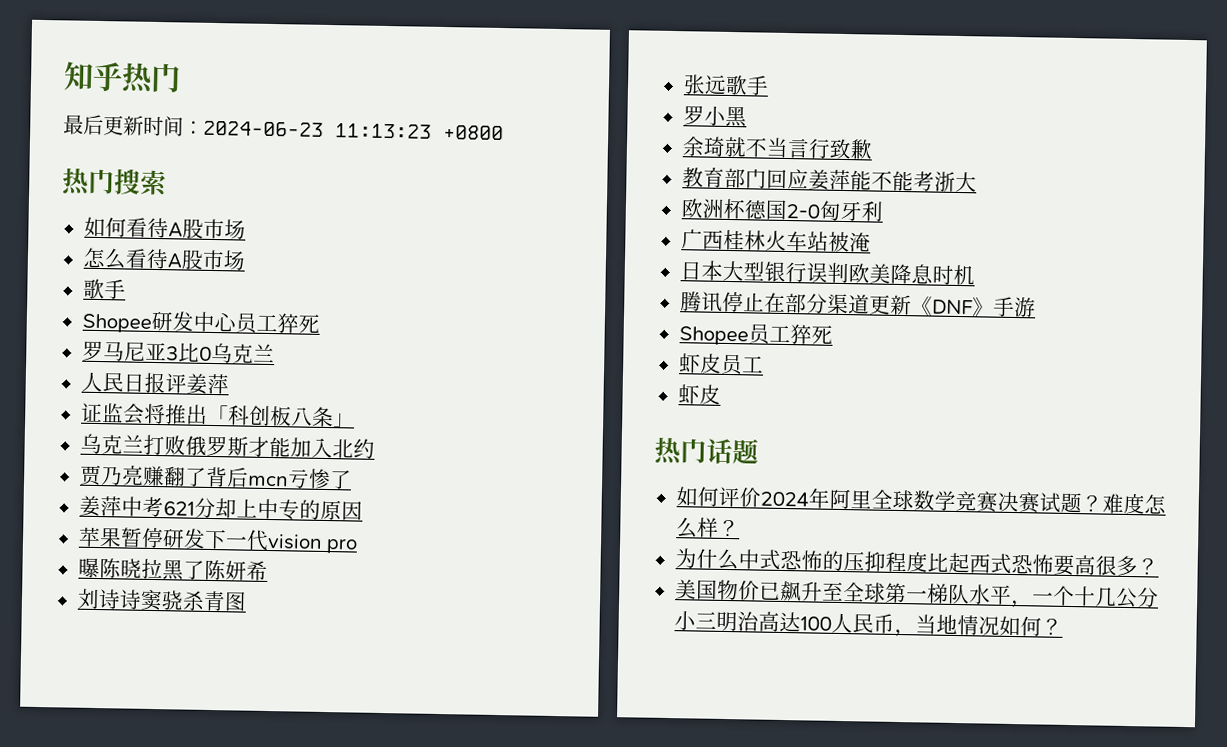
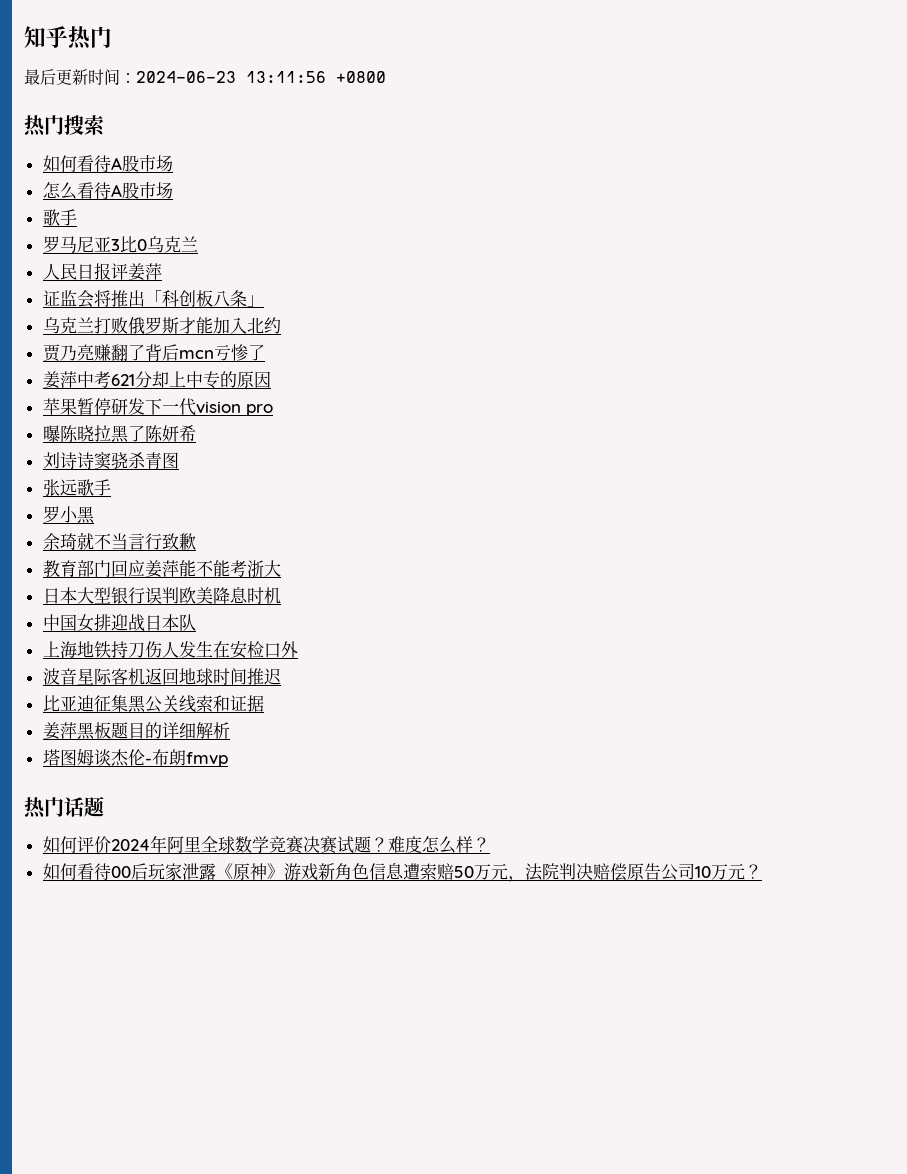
[335,123,432,139] 11:13:23 -> [246,71,326,83] 13:11:56
[81,310,320,334] // Shopee研发中心员工猝死 -> (77, 217) none
[680,198,884,222] [680,229,871,253] // 欧洲杯德国2-0匈牙利 // 广西桂林火车站被淹 -> (281, 568) none
[679,291,1036,318] [678,323,833,346] [678,353,764,376] [677,384,721,405] 腾讯停止在部分渠道更新《DNF》手游 // Shopee员工猝死 // 虾皮员工 // 虾皮 -> [42,614,196,632] [42,641,298,659] [42,668,281,685] [42,695,264,713] [42,722,230,740] [42,748,228,767] 中国女排迎战日本队 // 上海地铁持刀伤人发生在安检口外 // 波音星际客机返回地球时间推迟 // 比亚迪征集黑公关线索和证据 // 姜萍黑板题目的详细解析 // 塔图姆谈杰伦-布朗fmvp
[674,548,1159,577] [674,579,1159,609] [673,610,1042,638] 为什么中式恐怖的压抑程度比起西式恐怖要高很多？ // 美国物价已飙升至全球第一梯队水平，一个十几公分小三明治高达100人民币，当地情况如何 -> [42,863,745,882] 如何看待00后玩家泄露《原神》游戏新角色信息遭索赔50万元，法院判决赔偿原告公司10万元

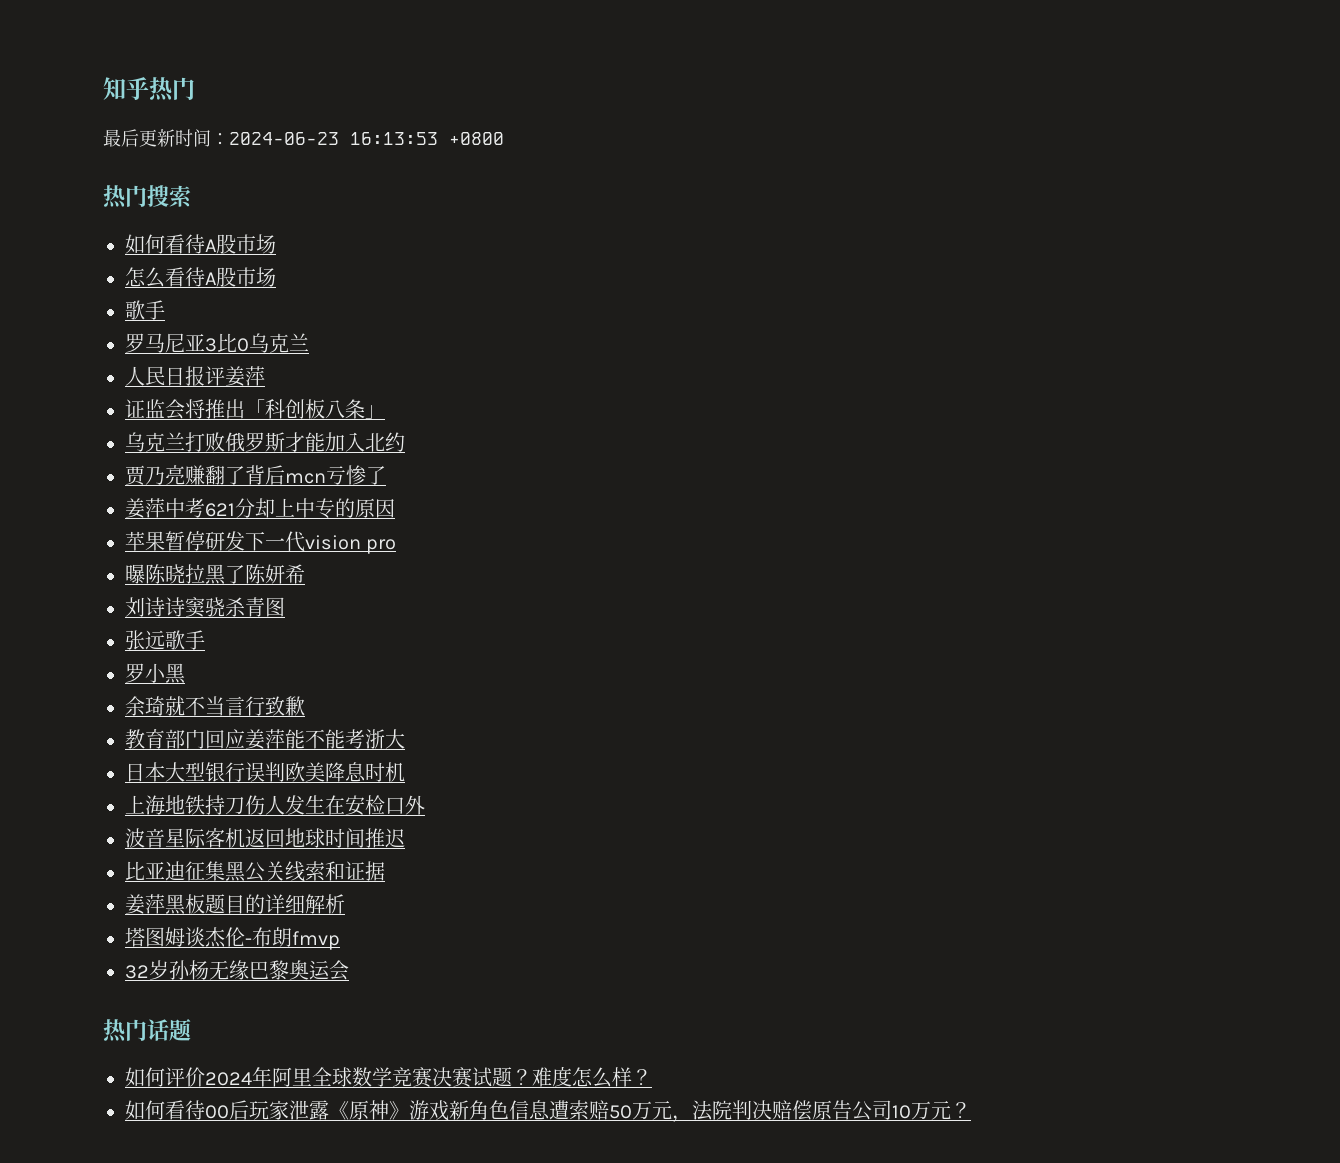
[246,71,326,83] 13:11:56 -> [350,132,438,145] 16:13:53
[42,614,196,632] // 中国女排迎战日本队 -> (405, 772) none
(228, 759) none -> [125,960,349,981] // 32岁孙杨无缘巴黎奥运会

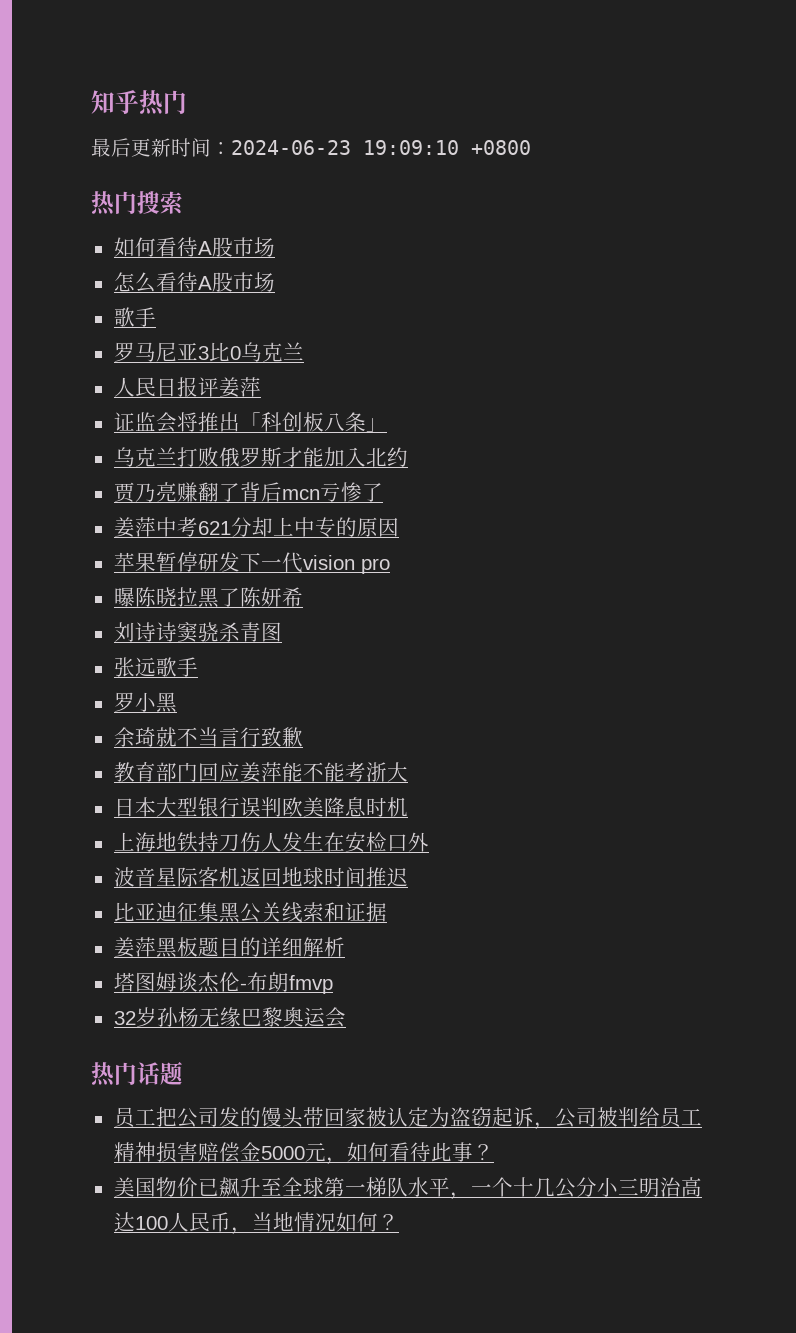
[350,132,438,145] 16:13:53 -> [363,140,459,155] 19:09:10
[125,1066,652,1088] [125,1100,951,1123] 如何评价2024年阿里全球数学竞赛决赛试题？难度怎么样？ // 如何看待00后玩家泄露《原神》游戏新角色信息遭索赔50万元，法院判决赔偿原告公司10万元 -> [113,1107,702,1130] [113,1142,494,1165] [113,1177,702,1200] [113,1212,378,1235] 员工把公司发的馒头带回家被认定为盗窃起诉，公司被判给员工精神损害赔偿金5000元，如何看待此事？ // 美国物价已飙升至全球第一梯队水平，一个十几公分小三明治高达100人民币，当地情况如何

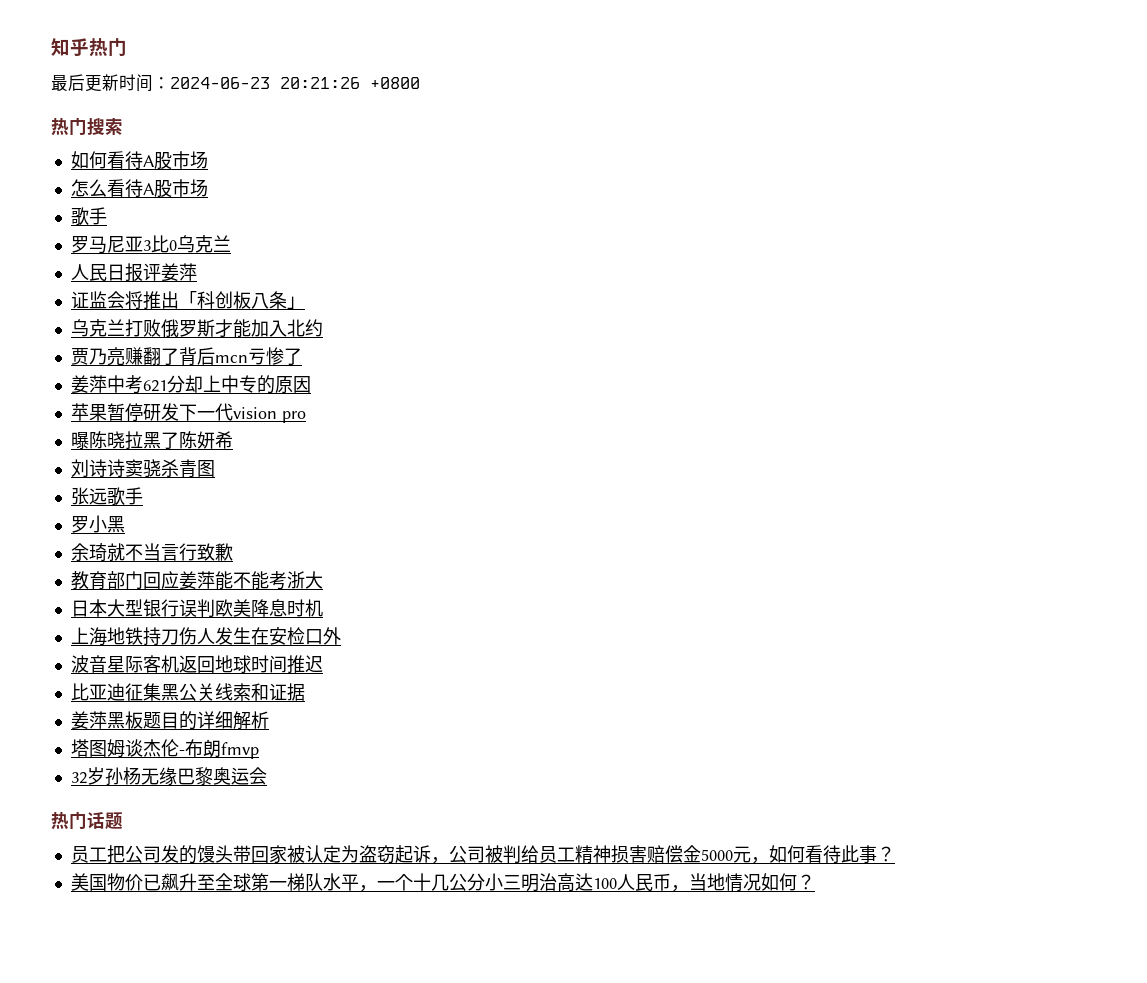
[363,140,459,155] 19:09:10 -> [280,77,360,89] 20:21:26

